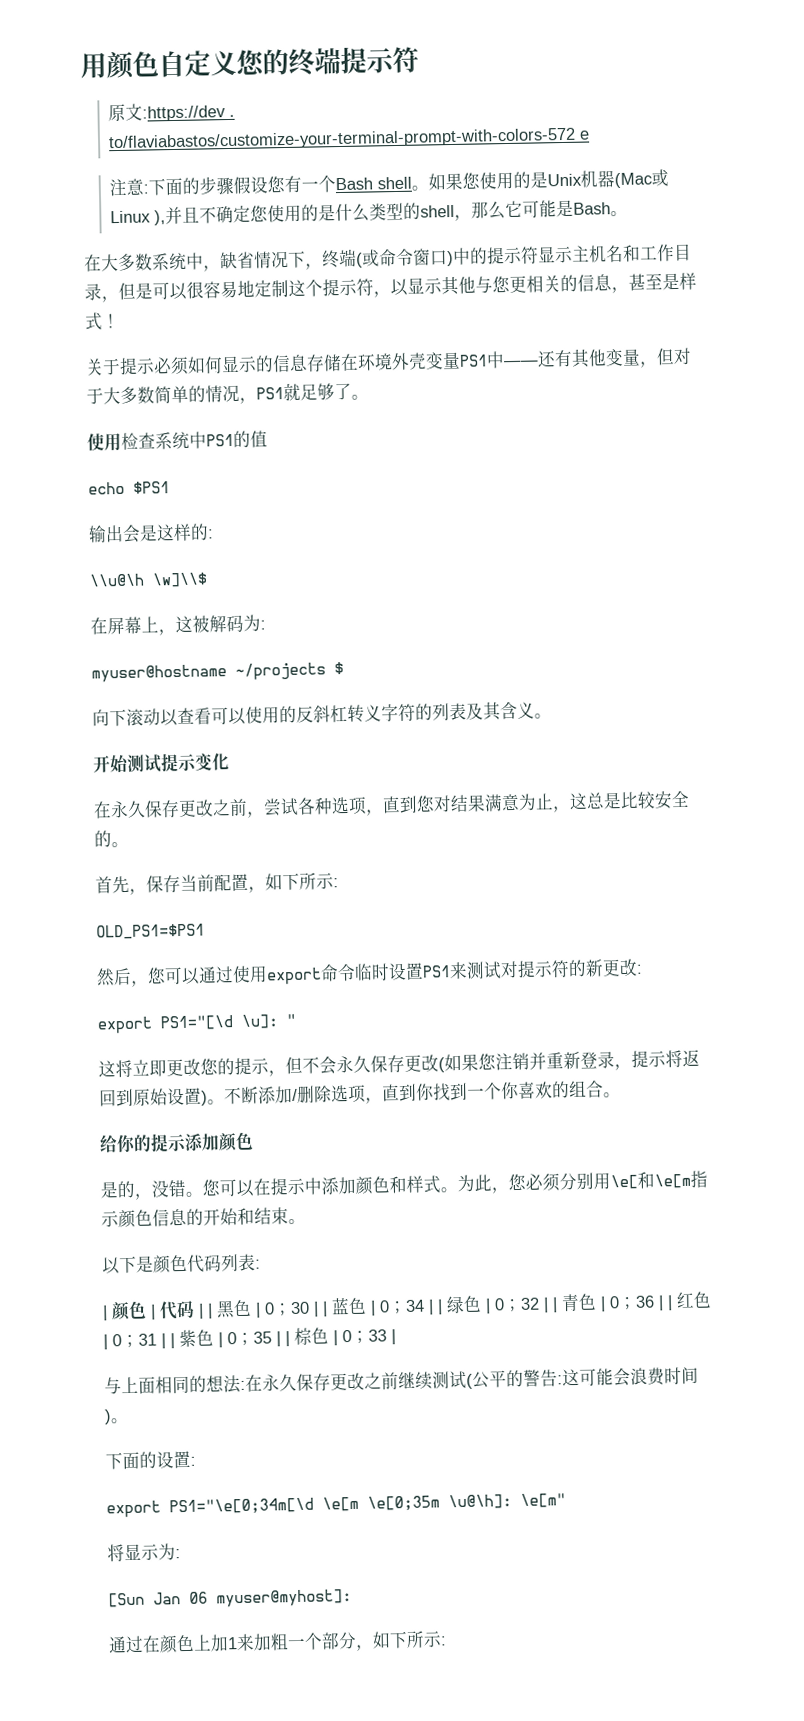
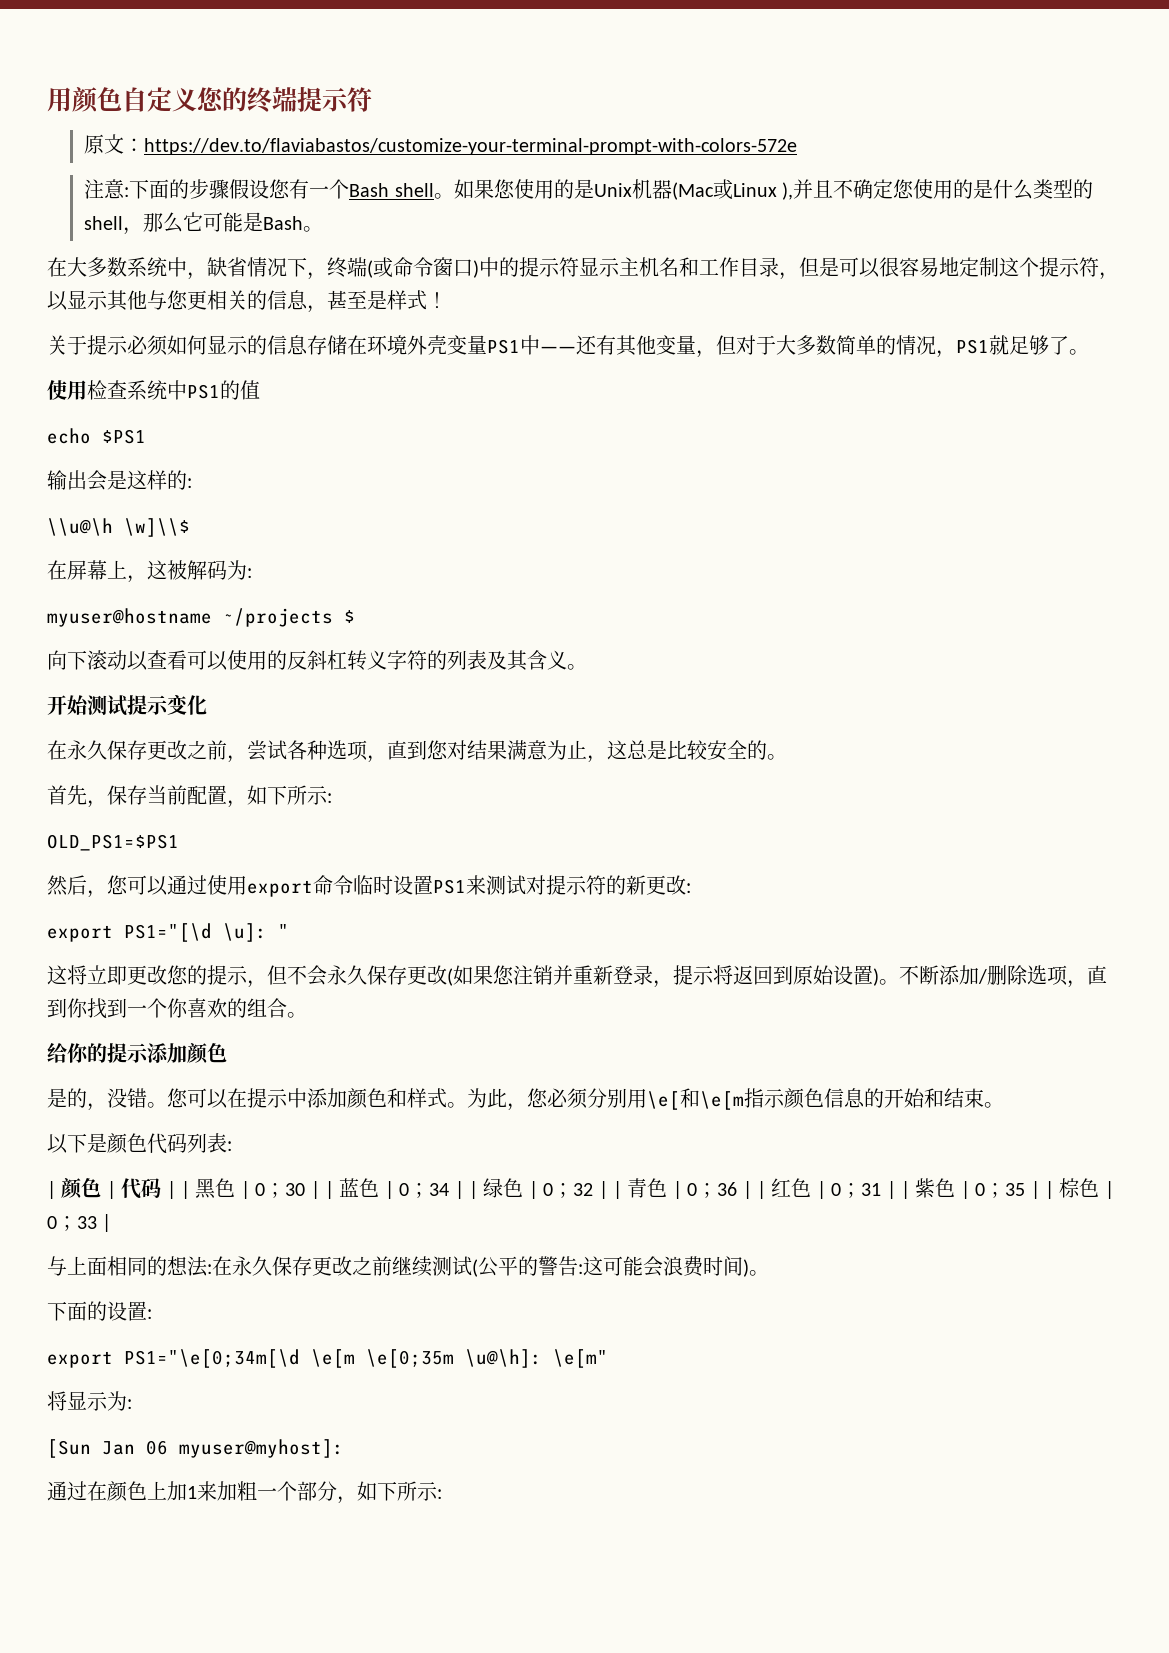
[142,105,236,122] [108,127,591,152] :https://dev . to/flaviabastos/customize-your-terminal-prompt-with-colors-572 e -> [124,138,798,155] ：https://dev.to/flaviabastos/customize-your-terminal-prompt-with-colors-572e

